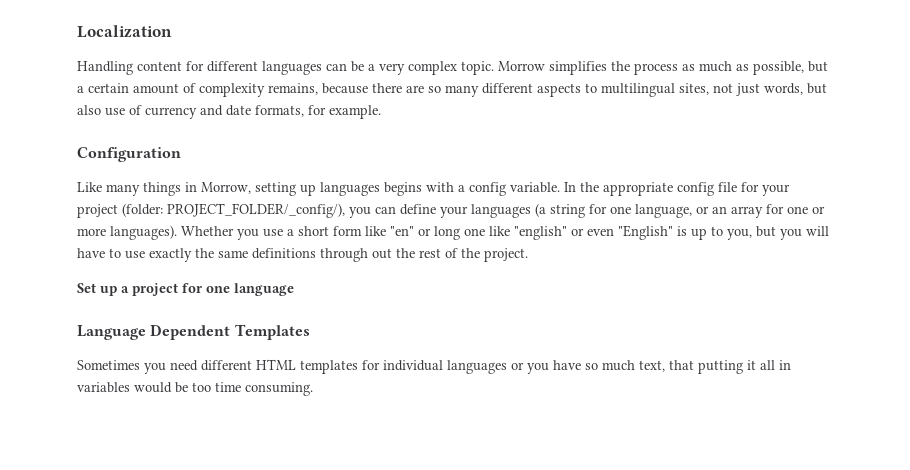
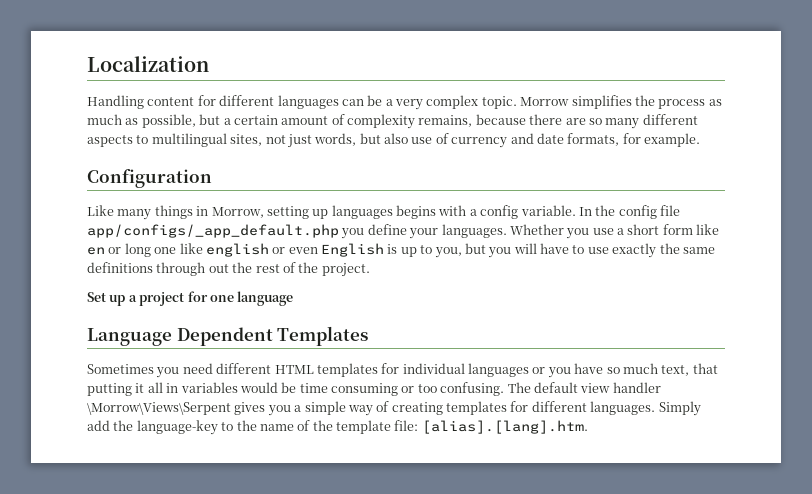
[603,182,673,196] appropriate -> (616, 210) none
[741,182,790,196] [77,203,825,218] [77,225,177,240] for your project (folder: PROJECT_FOLDER/_config/), you can define your languages (a string for one language, or an array for one or more languages). -> [87,224,507,239] app/configs/_app_default.php you define your languages.
[390,226,414,236] "en" -> [87,247,105,255] en
[514,226,567,240] "english" -> [205,243,269,257] english
[618,225,673,240] "English" -> [321,243,384,257] English
[192,382,313,396] too time consuming. -> [299,382,661,396] [87,401,701,416] [87,420,588,435] time consuming or too confusing. The default view handler \Morrow\Views\Serpent gives you a simple way of creating templates for different languages. Simply add the language-key to the name of the template file: [alias].[lang].htm.

